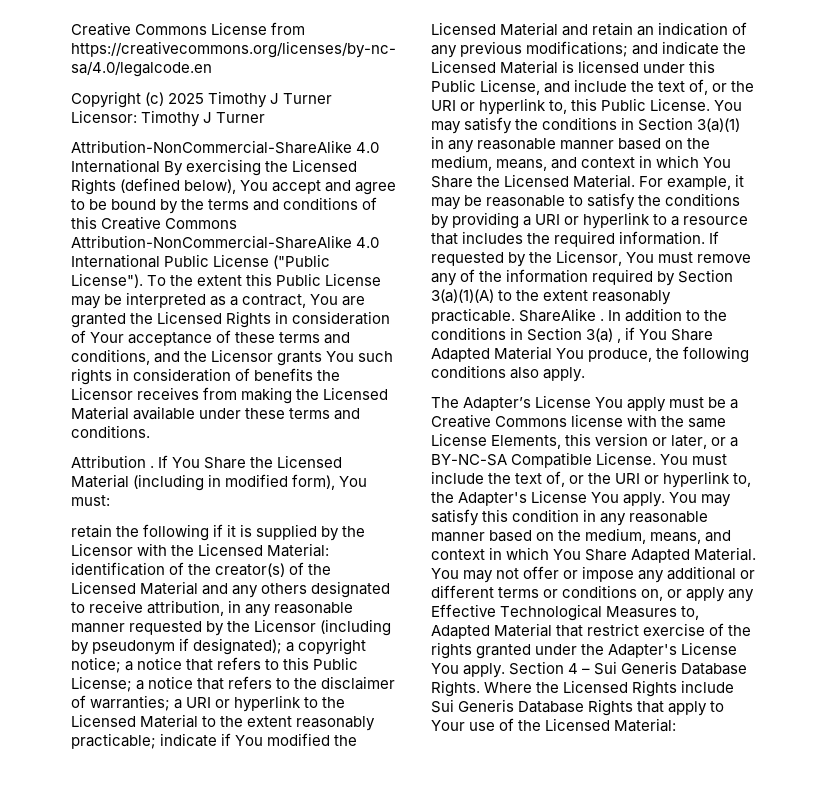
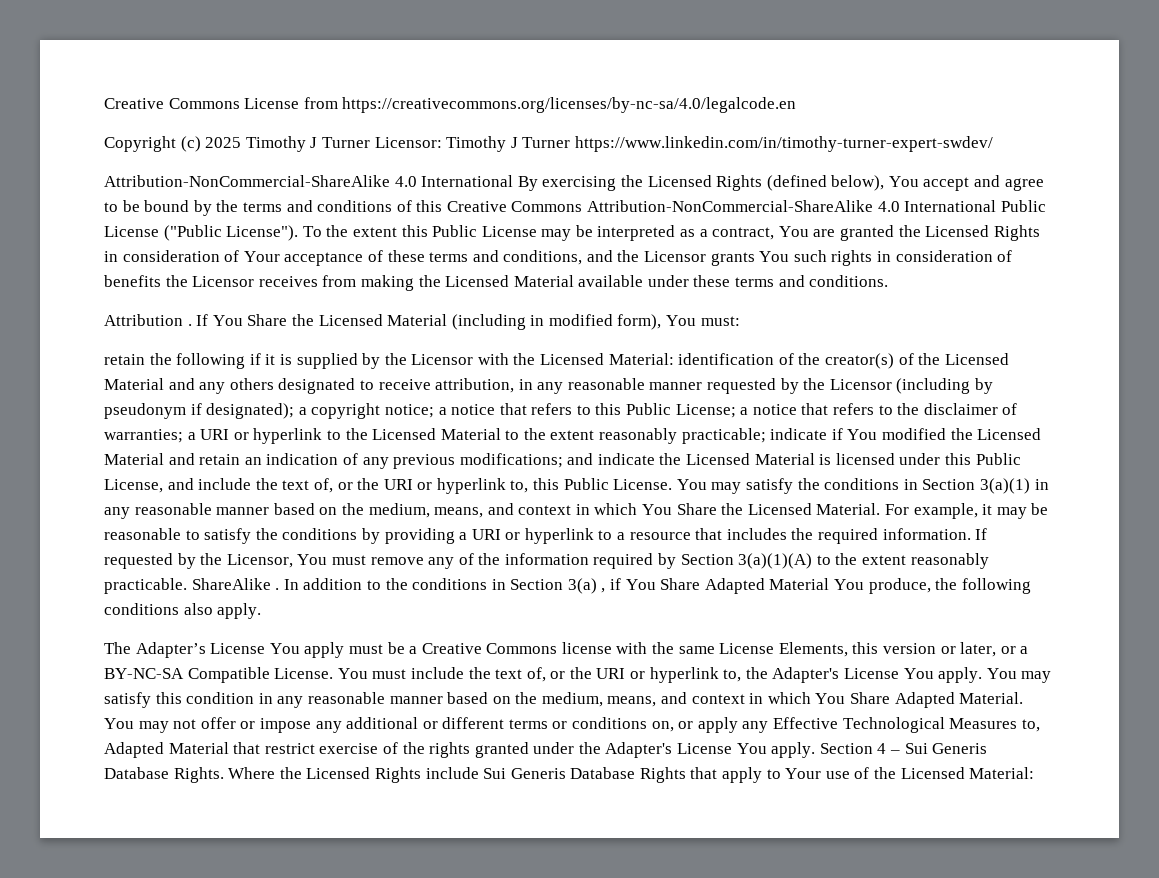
(266, 117) none -> [574,136,993,152] https://www.linkedin.com/in/timothy-turner-expert-swdev/

